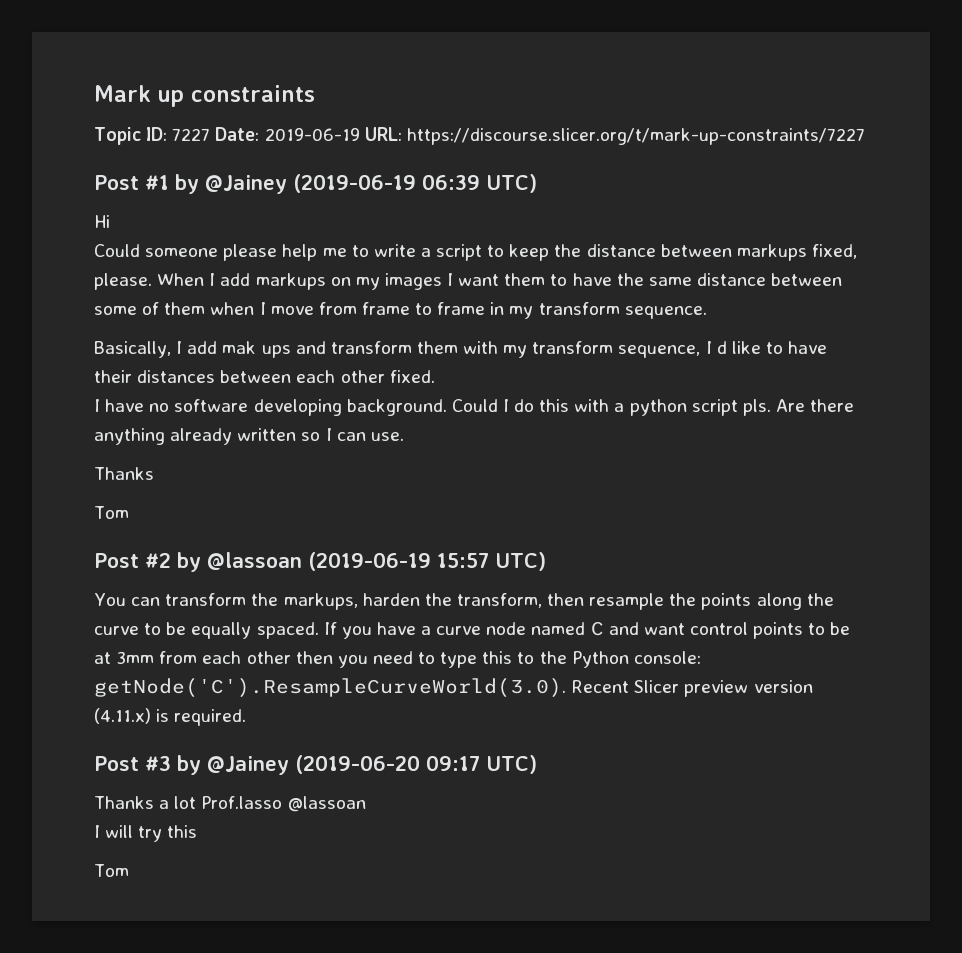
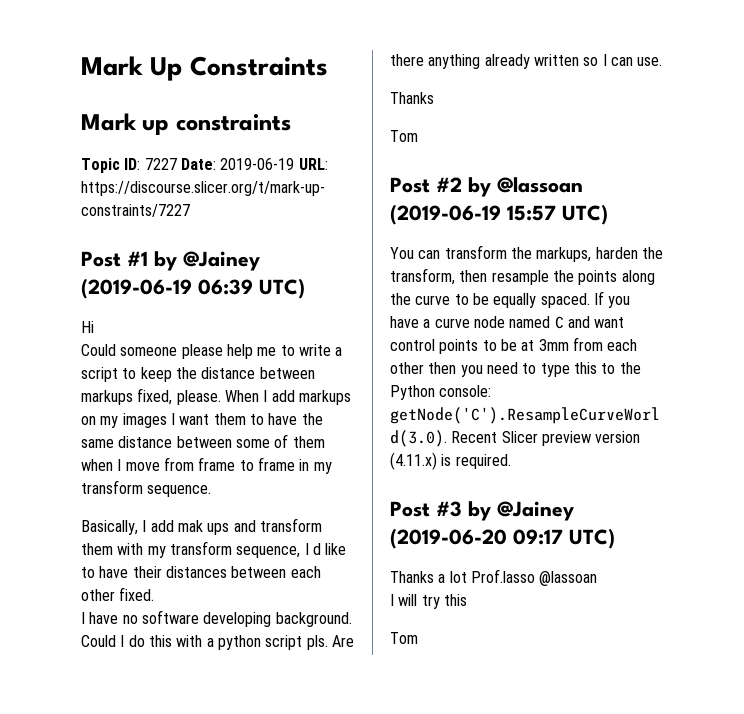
[94,85,151,102] Mark -> [81,56,328,81] [81,113,137,131] Mark Up Constraints // Mark

